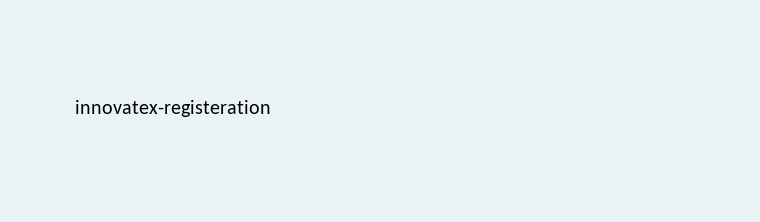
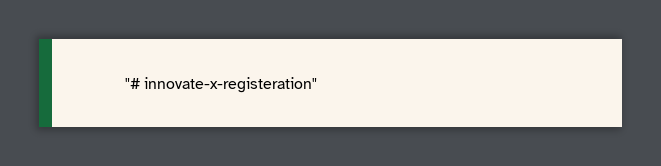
[75,100,271,117] innovatex-registeration -> [125,77,318,93] "# innovate-x-registeration"

